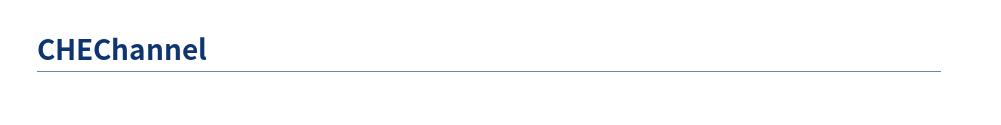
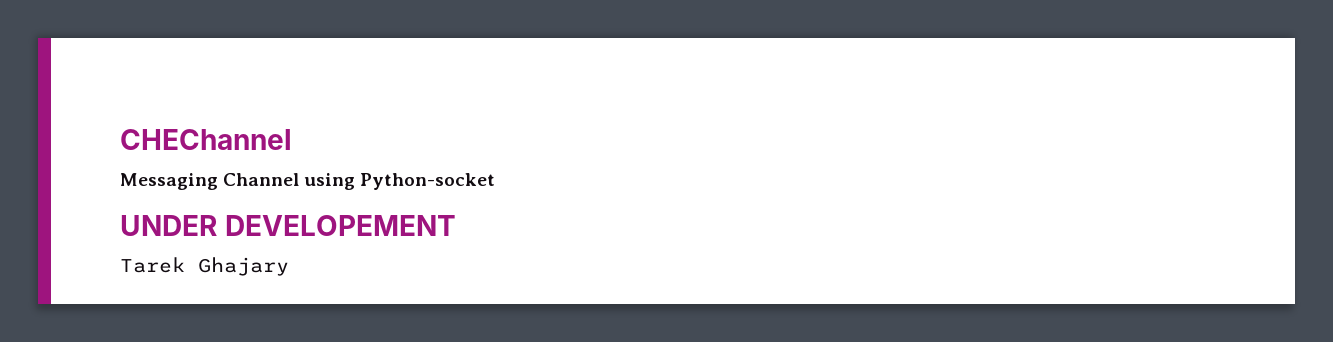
(207, 48) none -> [120,173,496,190] [120,215,456,236] [120,257,289,276] // Messaging Channel using Python-socket // UNDER DEVELOPEMENT // Tarek Ghajary

